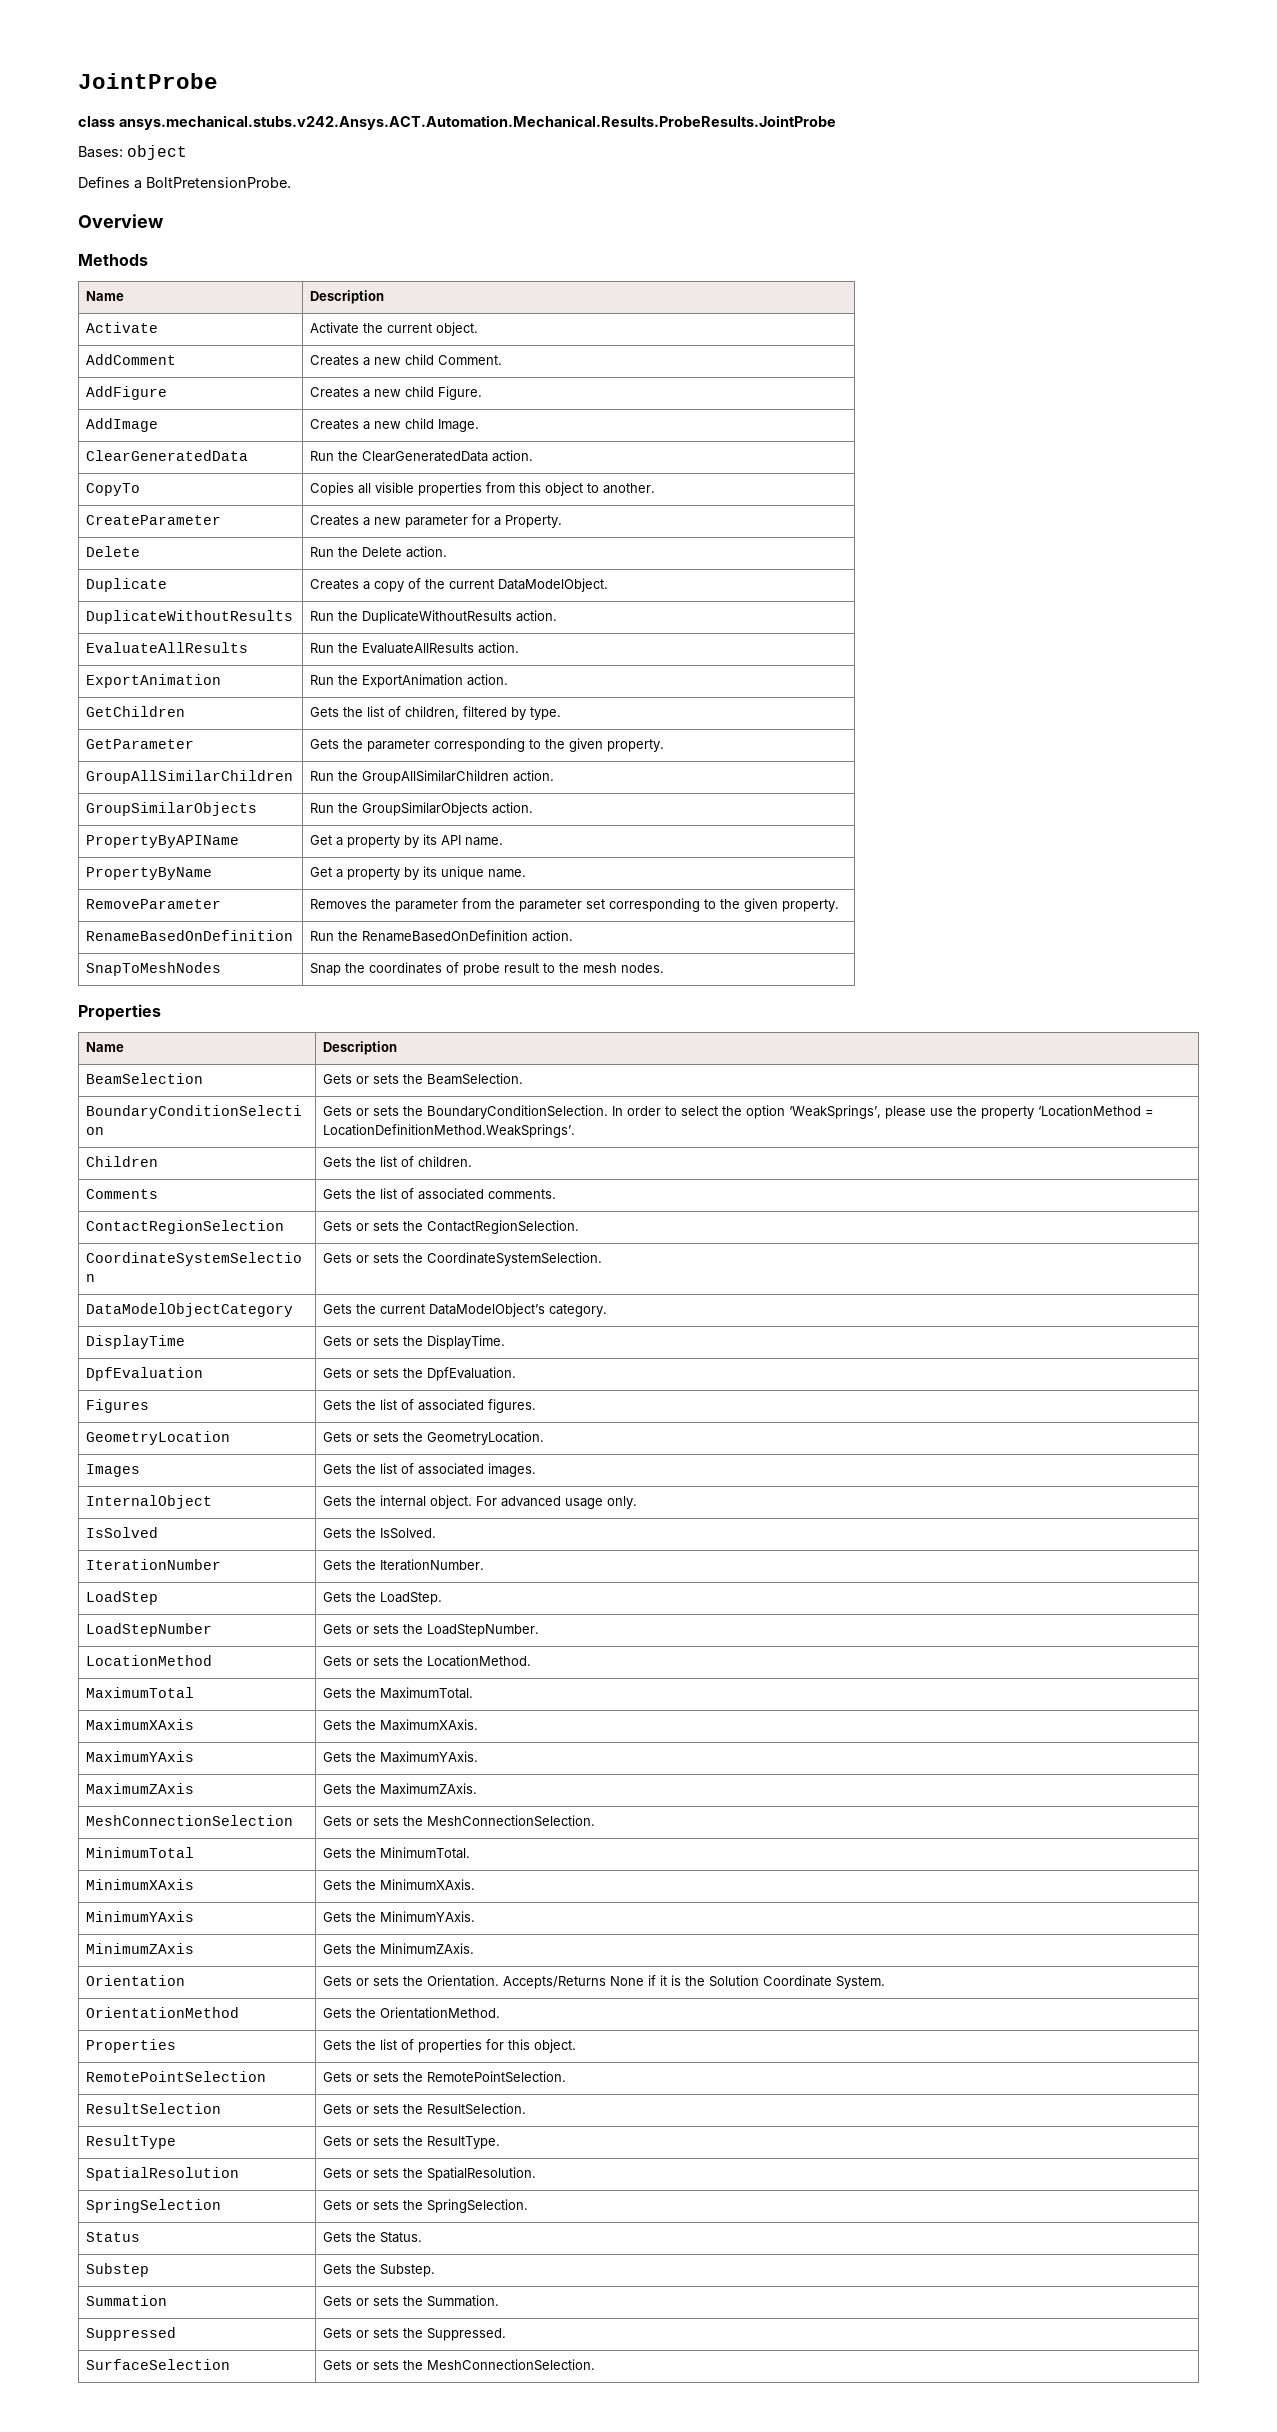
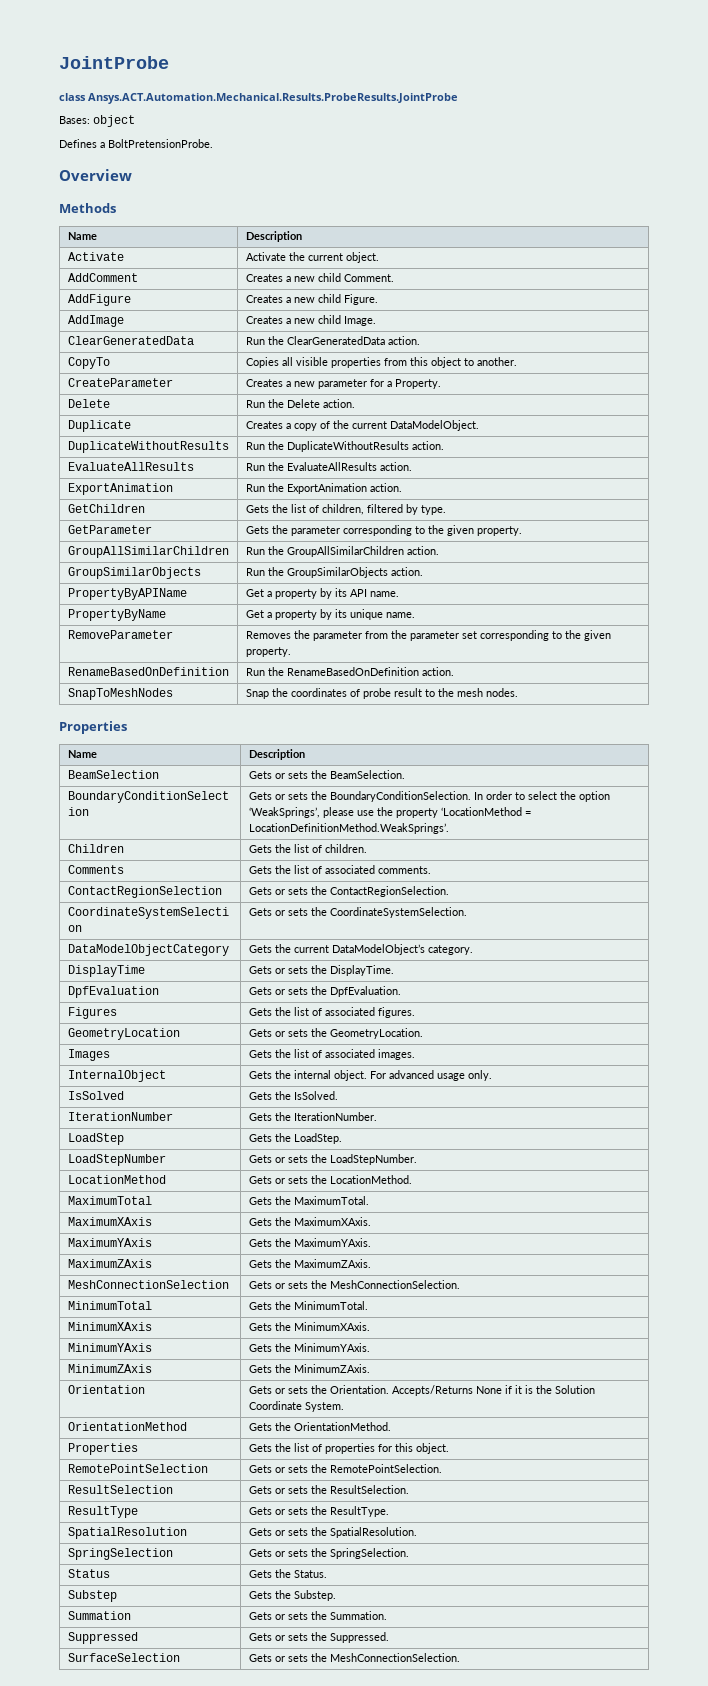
[118,115,836,130] ansys.mechanical.stubs.v242.Ansys.ACT.Automation.Mechanical.Results.ProbeResults.JointProbe -> [88,93,458,104] Ansys.ACT.Automation.Mechanical.Results.ProbeResults.JointProbe

